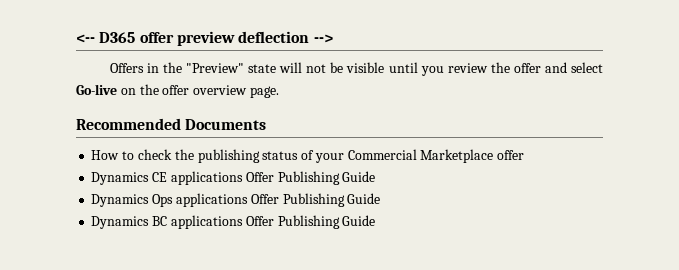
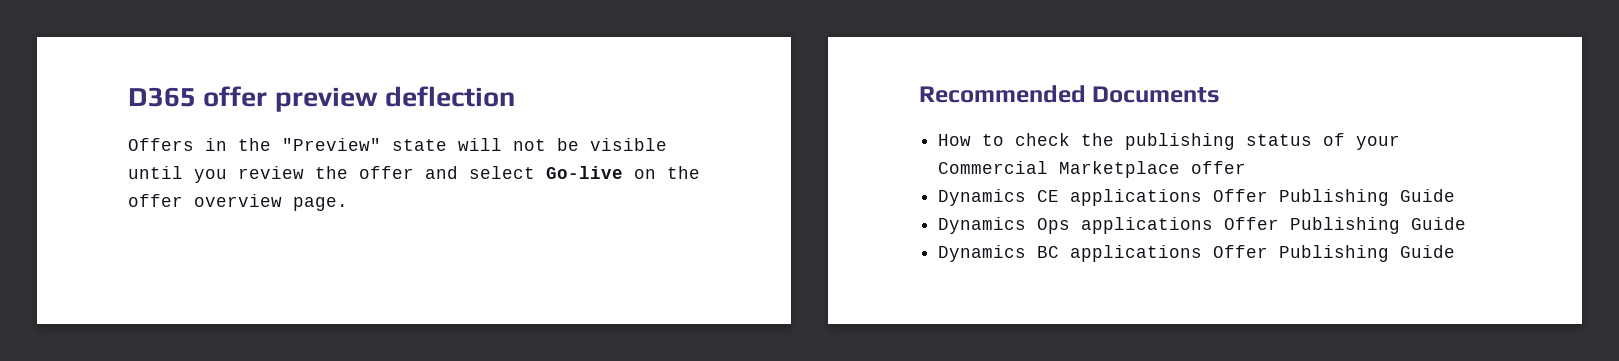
[76,34,95,43] <-- -> (128, 97) none
[313,34,333,43] --> -> (516, 96) none

